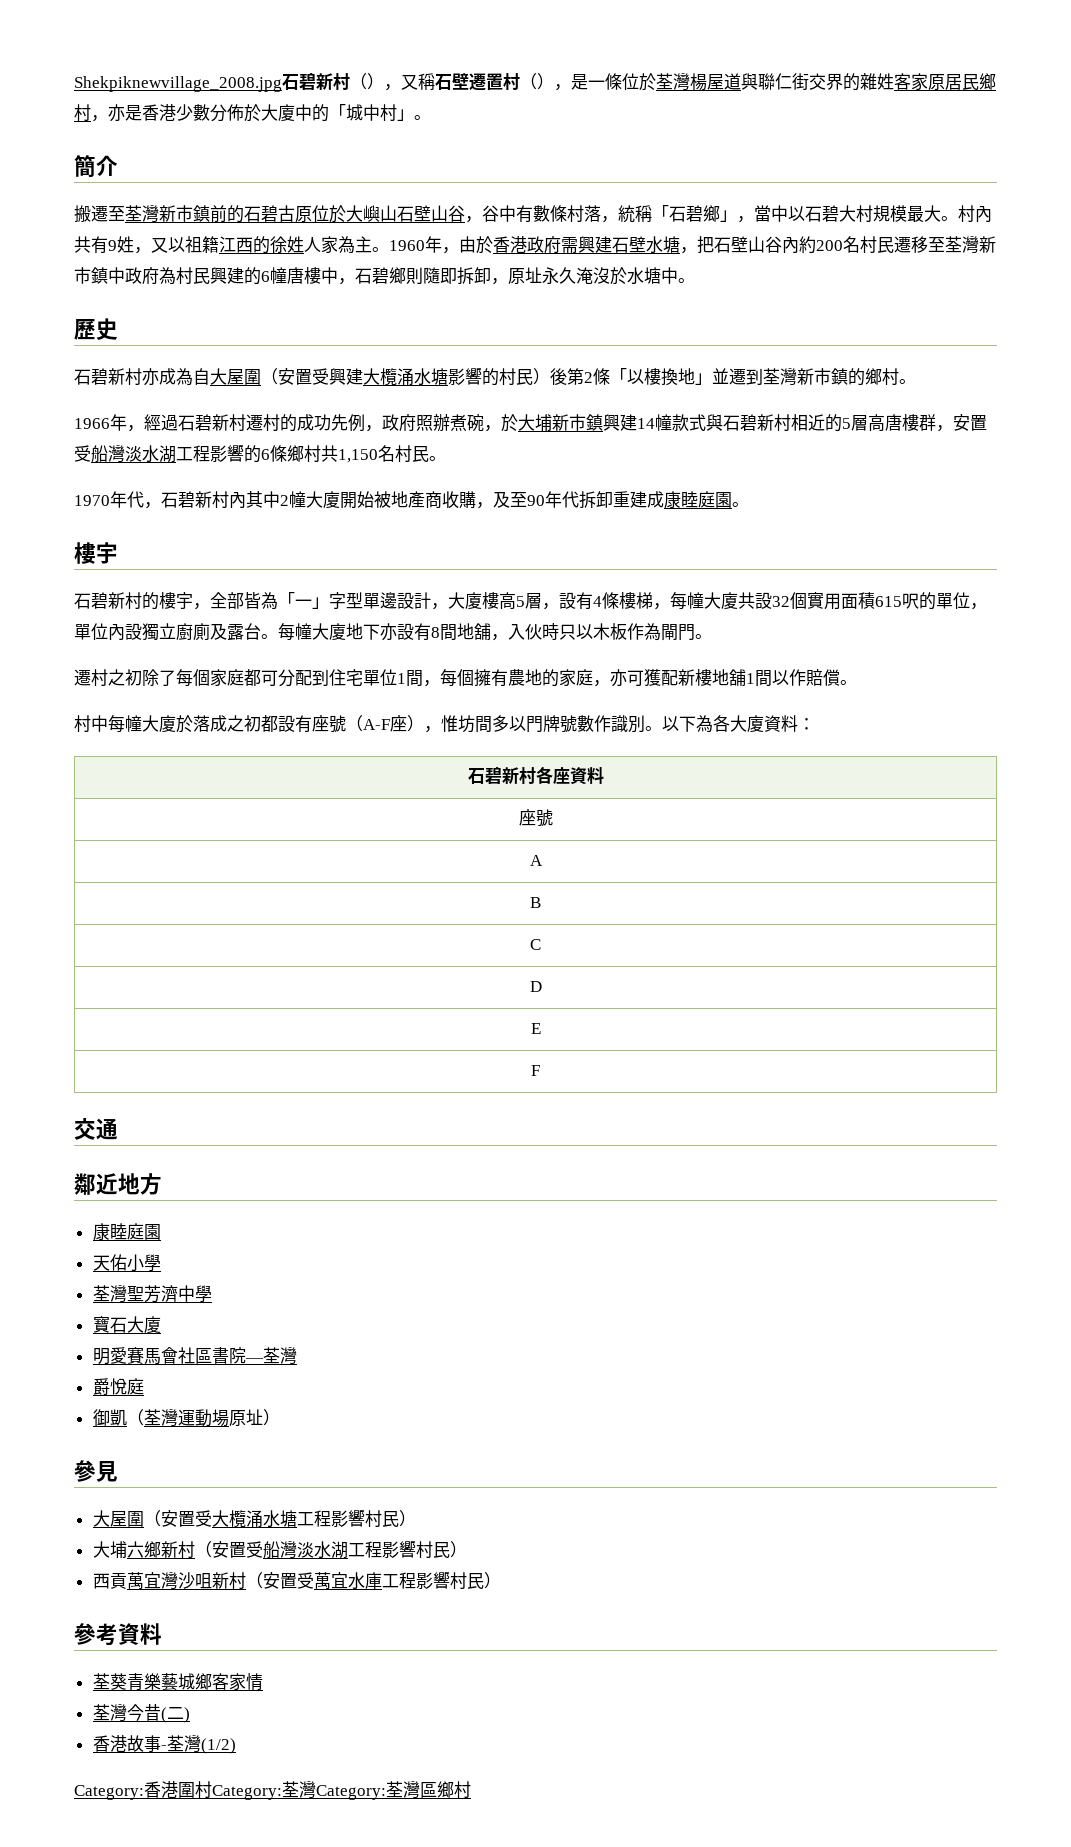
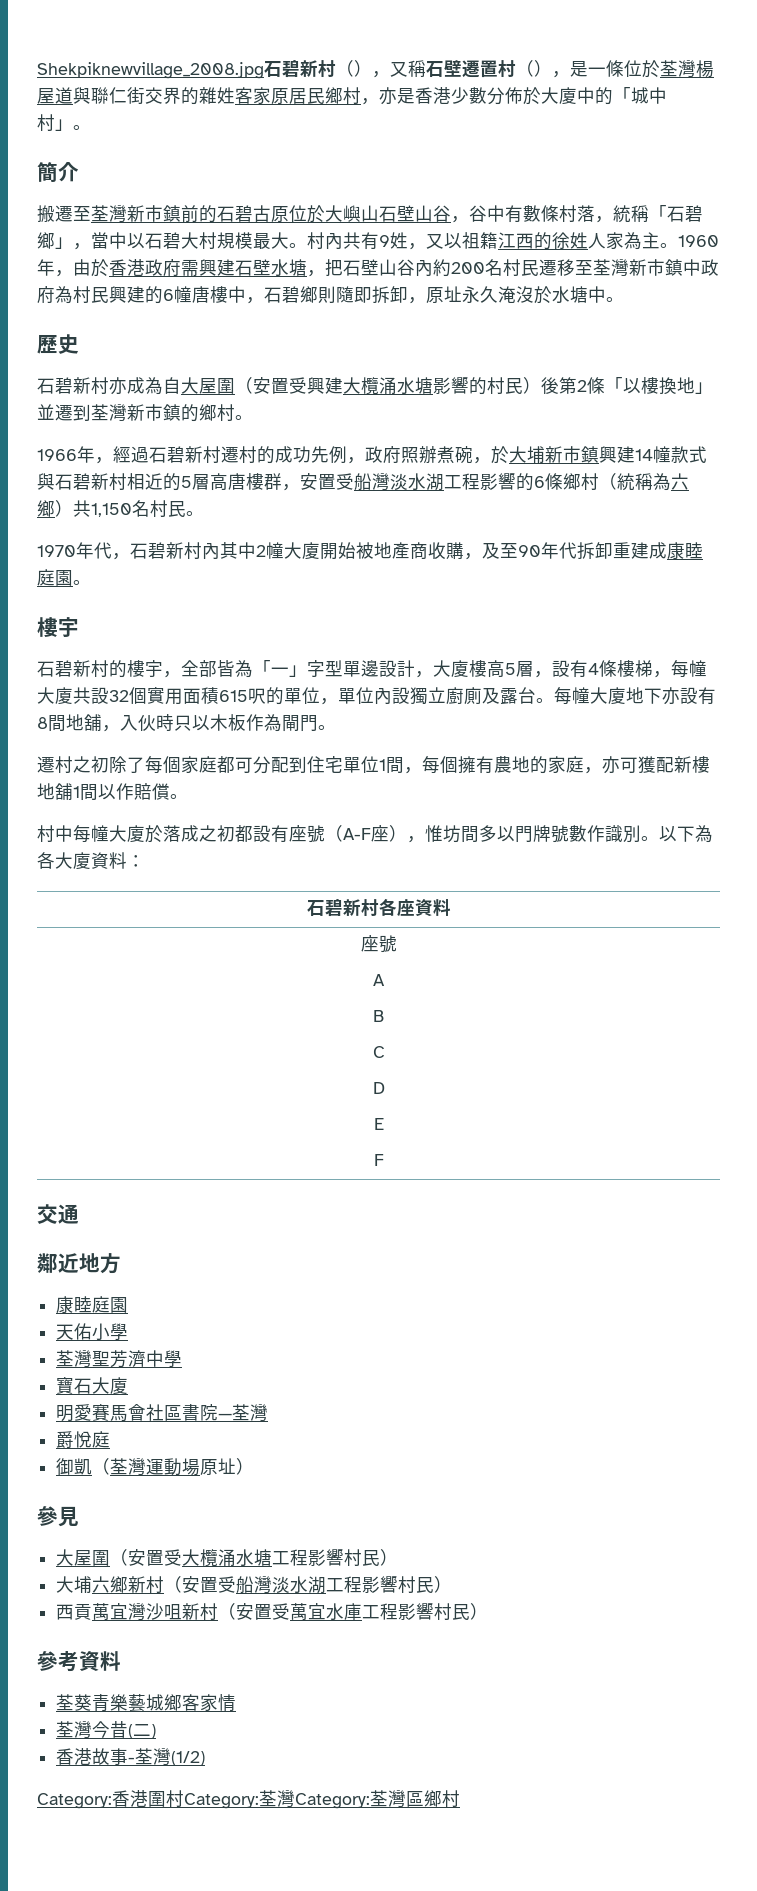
(321, 453) none -> [599,473,689,491] [37,500,73,517] （統稱為六鄉）

